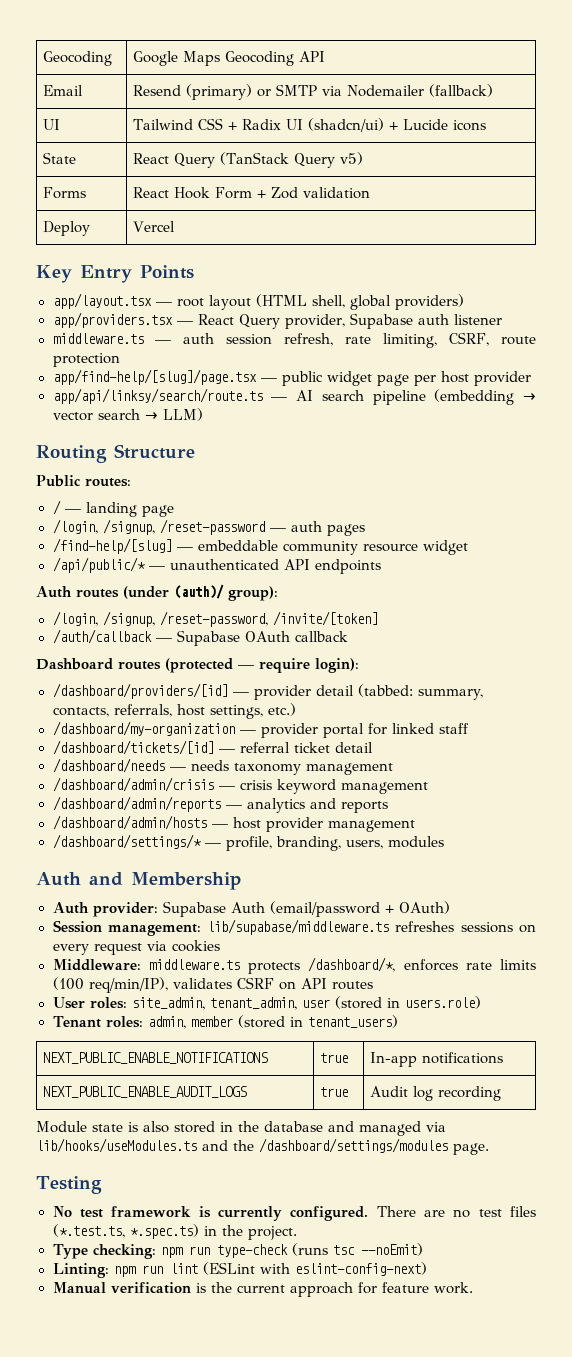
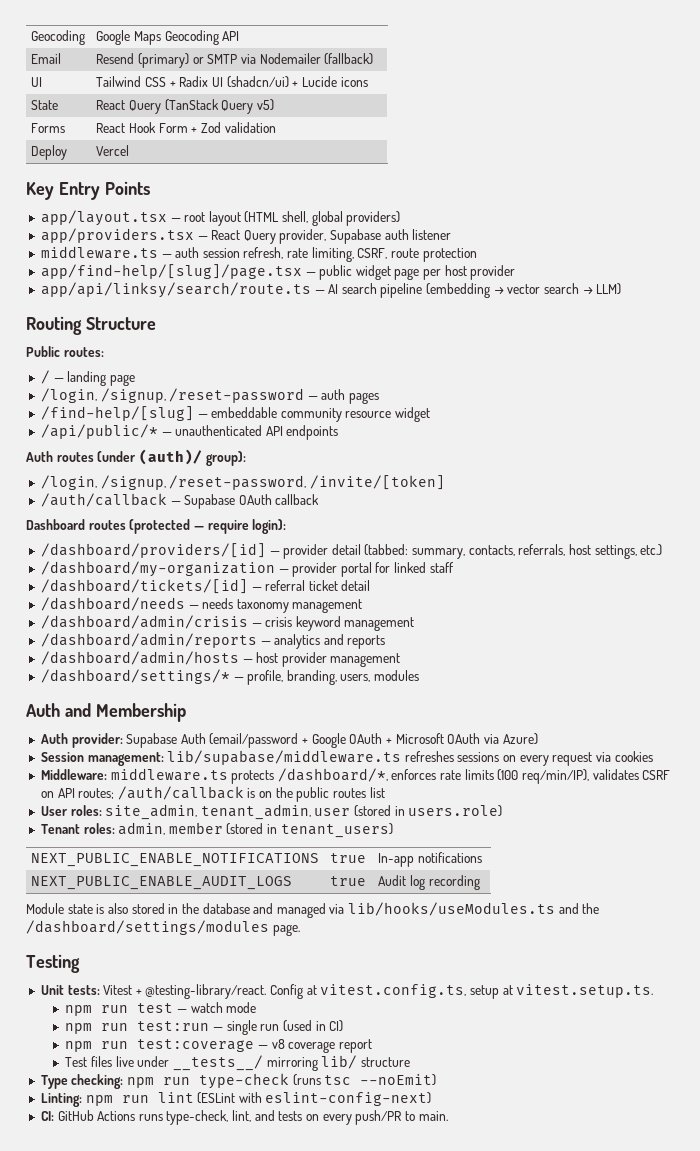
[398,901,450,914] OAuth) -> [311,733,538,748] Google OAuth + Microsoft OAuth via Azure)
[331,981,373,990] routes -> [78,786,385,802] routes; /auth/callback is on the public routes list
[52,1206,537,1221] [52,1224,297,1240] No test framework is currently configured. There are no test files (*.test.ts, *.spec.ts) in the project. -> [40,984,654,999] [65,1002,257,1016] [65,1020,344,1035] [65,1039,373,1053] [65,1055,410,1071] Unit tests: Vitest + @testing-library/react. Config at vitest.config.ts, setup at vitest.setup.ts. // npm run test — watch mode // npm run test:run — single run (used in CI) // npm run test:coverage — v8 coverage report // Test files live under __tests__/ mirroring lib/ structure
[52,1282,473,1297] Manual verification is the current approach for feature work. -> [40,1110,448,1125] CI: GitHub Actions runs type-check, lint, and tests on every push/PR to main.

